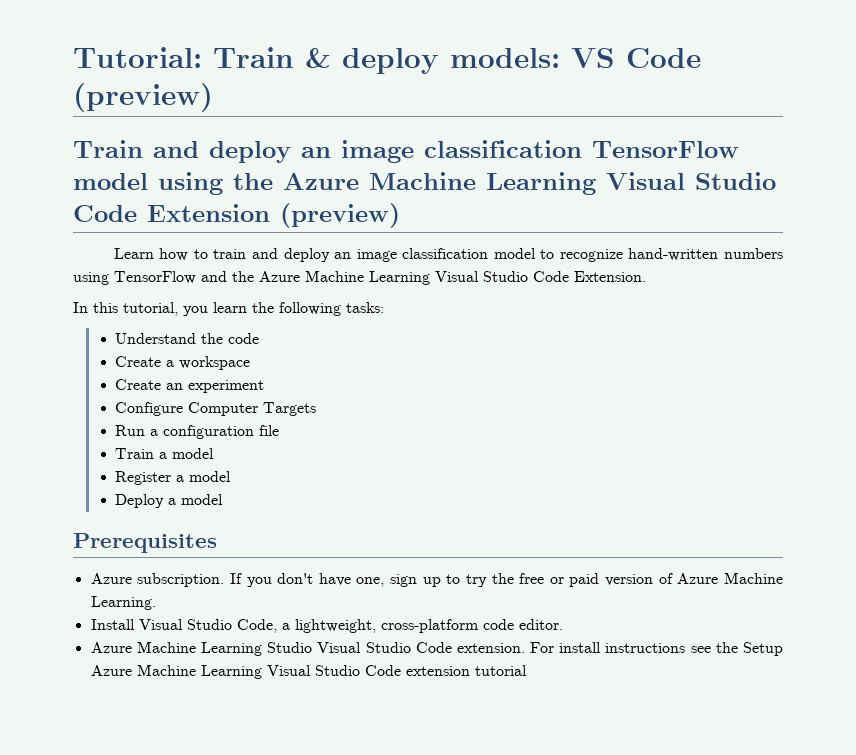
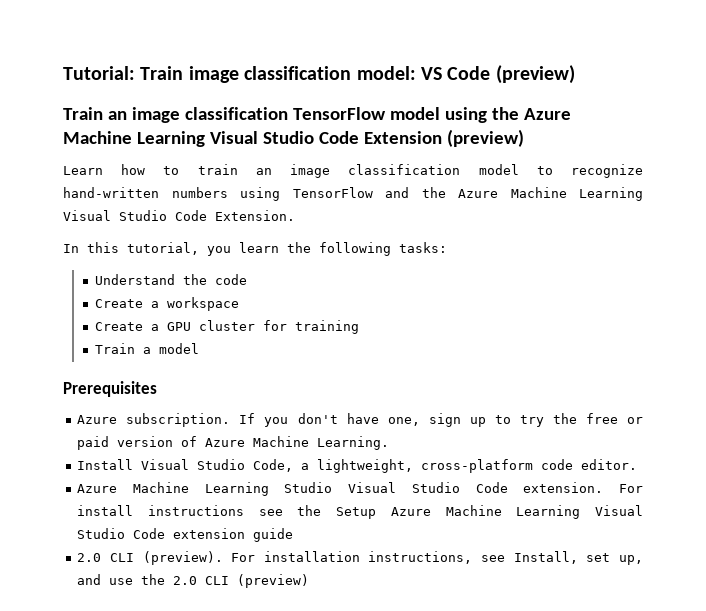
[305,48,560,74] & deploy models: -> [188,66,416,83] image classification model:
[153,141,291,163] and deploy -> (103, 113) none
[251,248,330,262] and deploy -> (238, 169) none
[166,380,265,393] [115,402,317,416] [115,425,280,439] [115,448,215,459] [115,471,232,485] [115,494,165,508] an experiment // Configure Computer Targets // Run a configuration file // Train a model // Register a model // Deploy -> [150,320,359,334] [94,343,135,354] a GPU cluster for training // Train
[474,665,527,676] tutorial -> [253,528,294,542] [77,551,643,565] [77,574,310,588] guide // 2.0 CLI (preview). For installation instructions, see Install, set up, and use the 2.0 CLI (preview)

